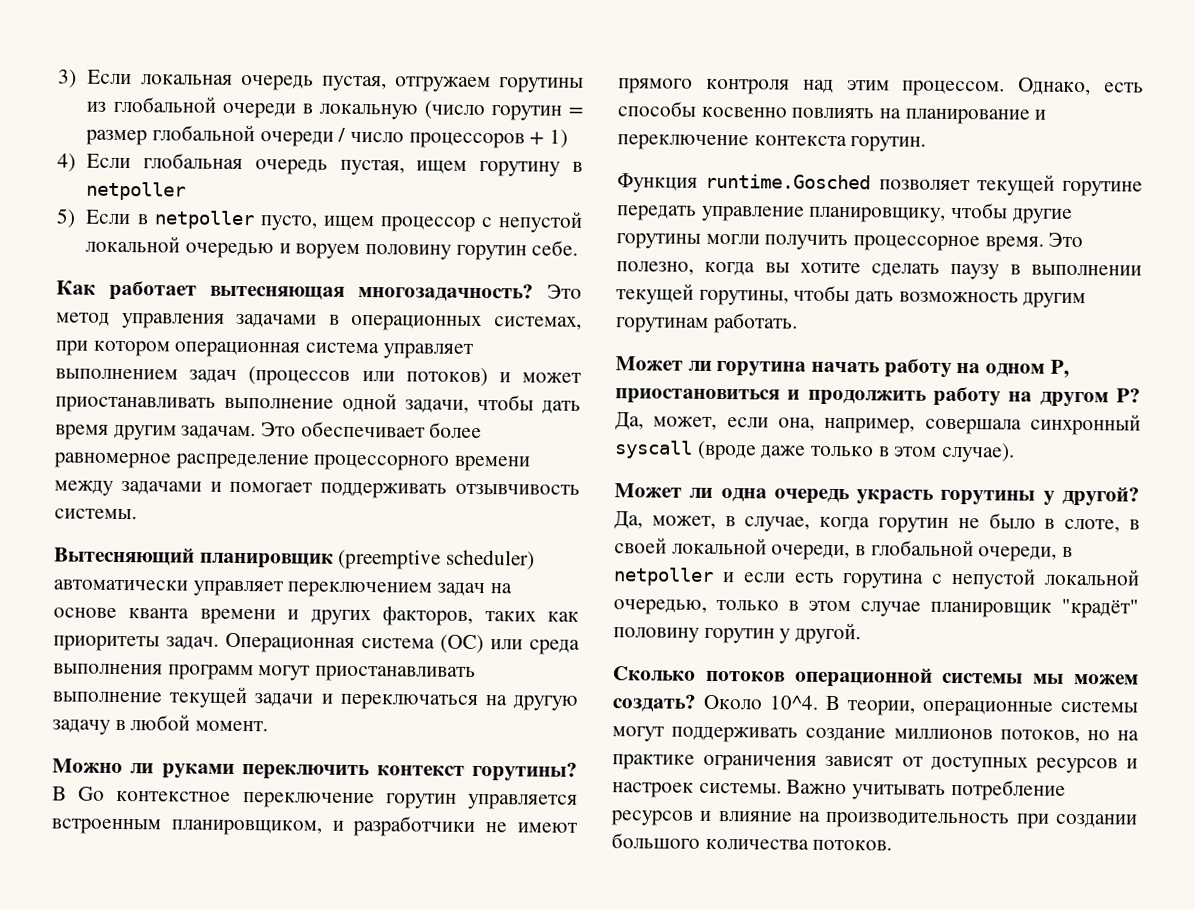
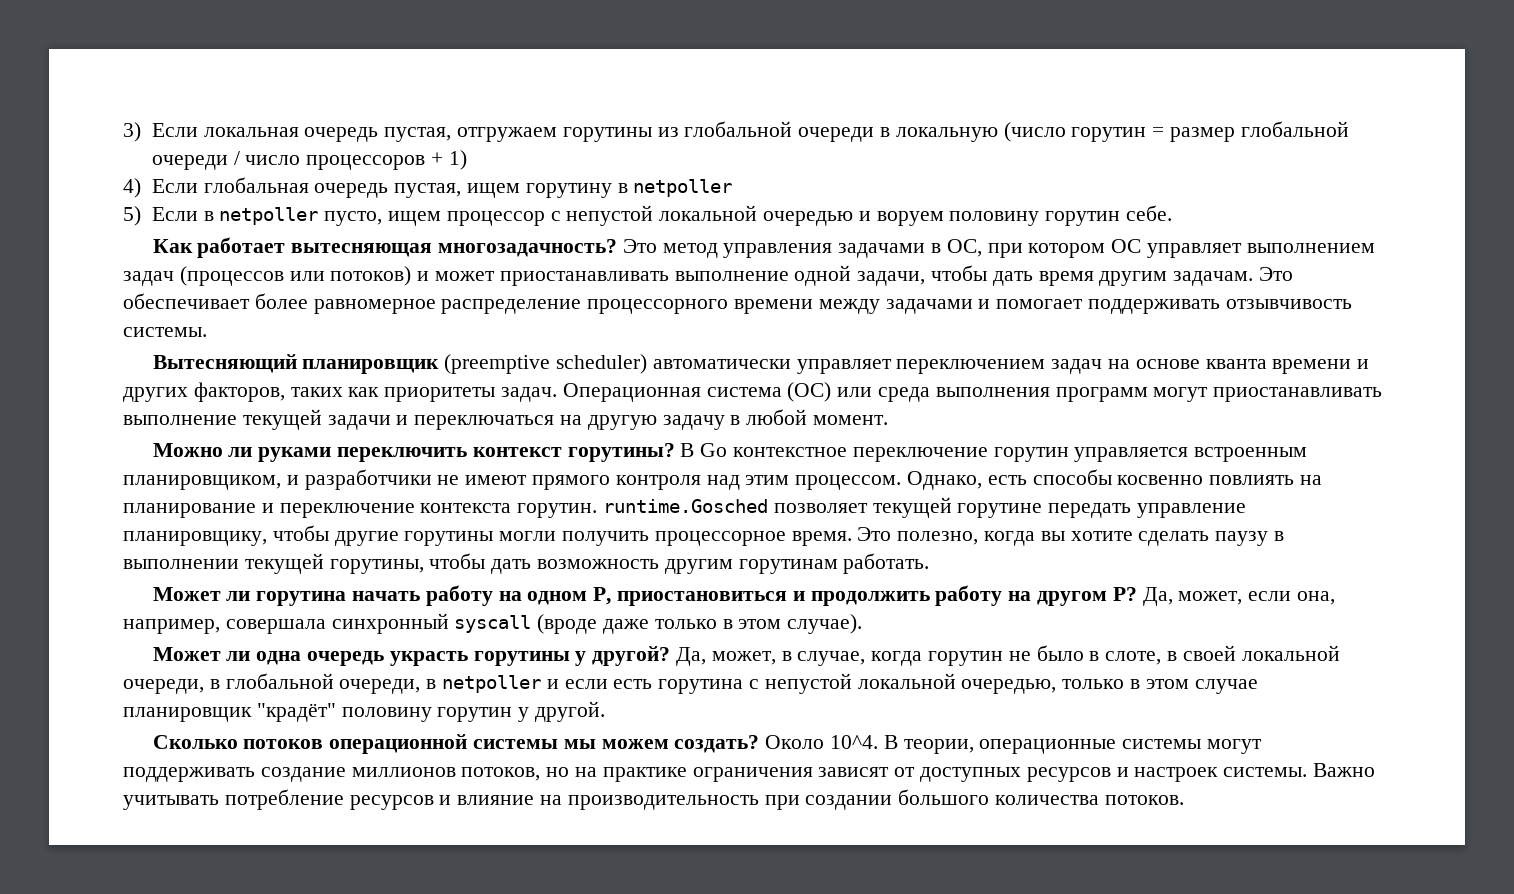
[351,314,583,332] [55,340,380,358] операционных системах, при котором операционная система -> [946,239,1142,258] ОС, при котором ОС
[617,173,698,193] // Функция -> (598, 510) none

